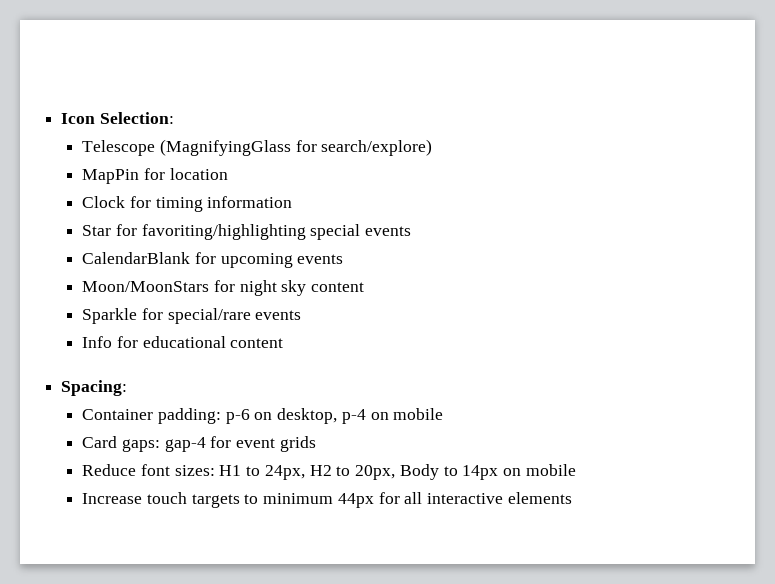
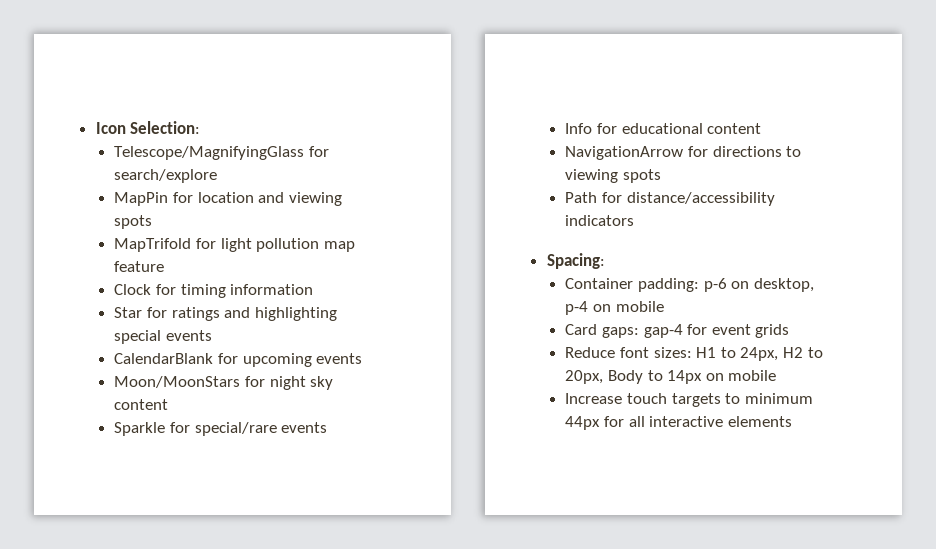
[82,139,433,156] Telescope (MagnifyingGlass for search/explore) -> [114,146,330,160] [114,169,218,183] Telescope/MagnifyingGlass for search/explore
(228, 174) none -> [258,192,342,206] [114,215,153,229] [114,238,355,252] [114,261,165,272] and viewing spots // MapTrifold for light pollution map feature
[141,224,306,240] favoriting/highlighting -> [171,307,337,321] ratings and highlighting
(284, 343) none -> [565,146,802,160] [565,169,662,183] [565,192,775,206] [565,215,635,226] // NavigationArrow for directions to viewing spots // Path for distance/accessibility indicators

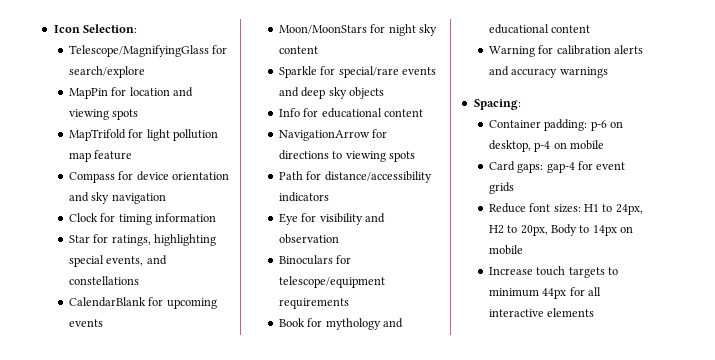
(165, 266) none -> [68,171,229,183] [68,192,166,204] // Compass for device orientation and sky navigation
[171,307,337,321] [114,330,213,344] ratings and highlighting special events -> [111,234,216,246] [68,255,167,267] [68,276,139,285] ratings, highlighting special events, and constellations
(328, 427) none -> [278,87,384,99] and deep sky objects
(635, 220) none -> [278,213,385,225] [278,234,339,244] [278,255,352,265] [278,276,385,288] [278,298,349,309] [278,318,403,330] [488,24,591,34] [488,45,643,57] [488,66,608,78] // Eye for visibility and observation // Binoculars for telescope/equipment requirements // Book for mythology and educational content // Warning for calibration alerts and accuracy warnings

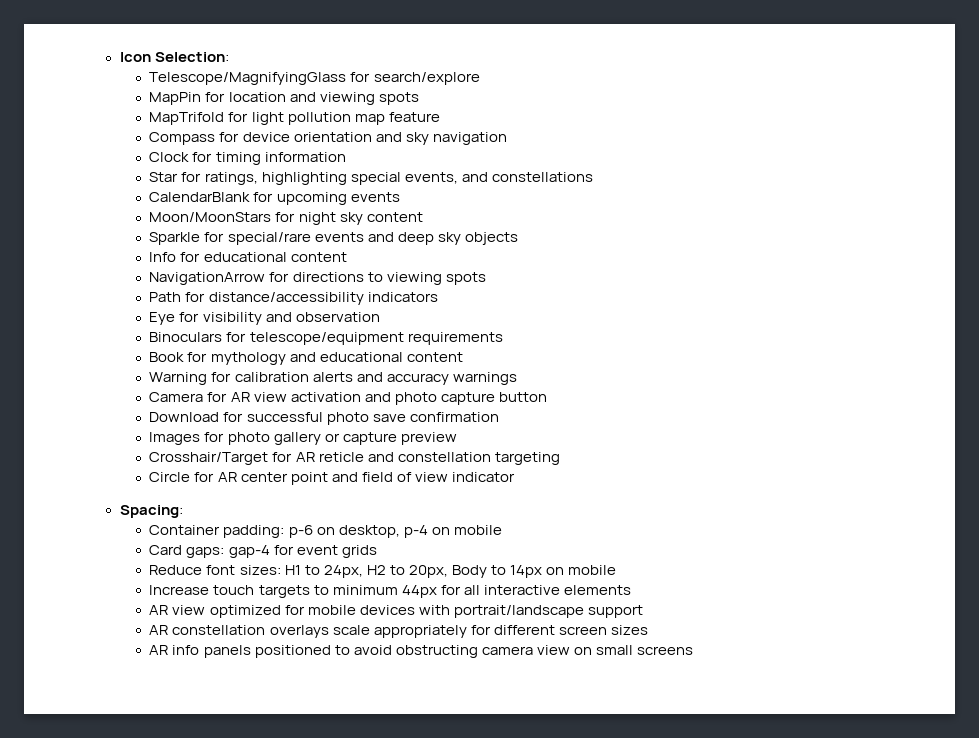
(608, 72) none -> [149,392,547,405] [149,412,499,425] [149,432,457,445] [149,452,560,465] [149,472,515,485] // Camera for AR view activation and photo capture button // Download for successful photo save confirmation // Images for photo gallery or capture preview // Crosshair/Target for AR reticle and constellation targeting // Circle for AR center point and field of view indicator
(595, 312) none -> [149,605,643,618] [149,625,648,638] [149,645,693,658] // AR view optimized for mobile devices with portrait/landscape support // AR constellation overlays scale appropriately for different screen sizes // AR info panels positioned to avoid obstructing camera view on small screens

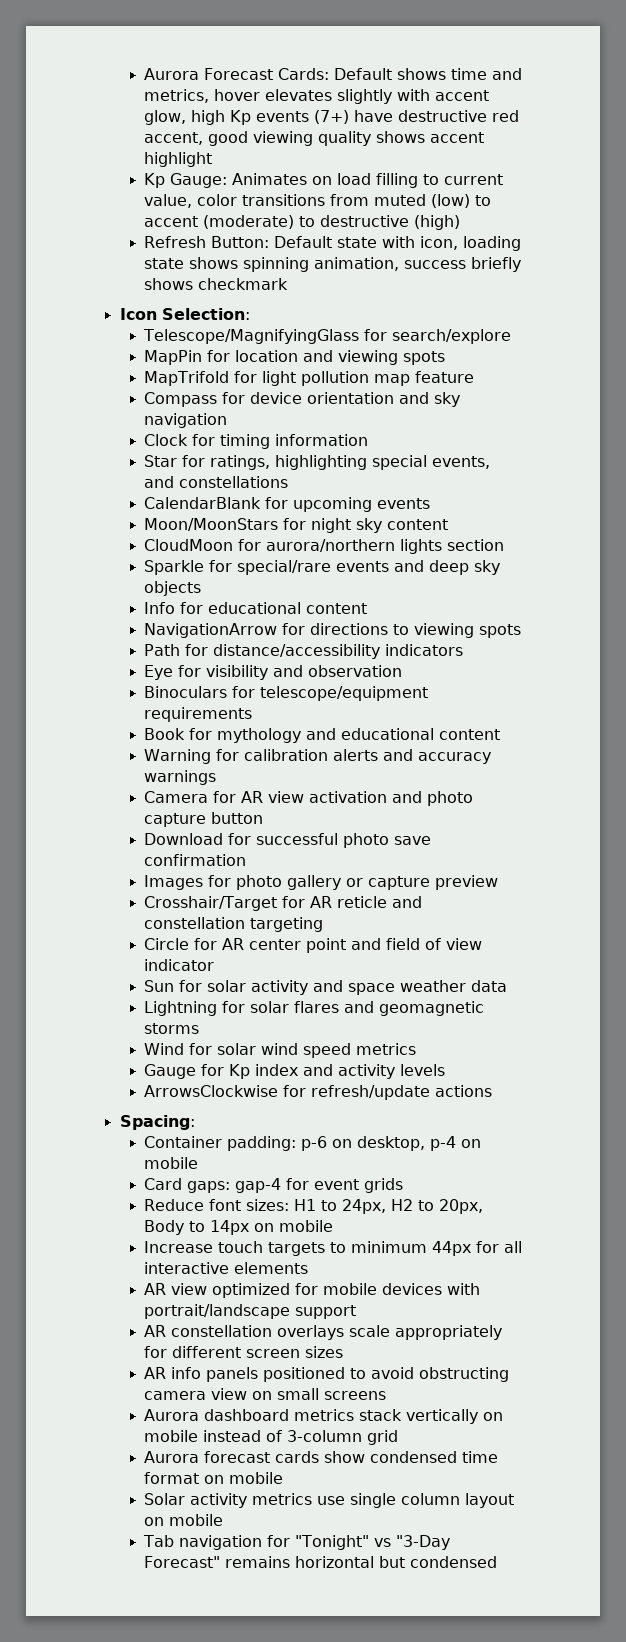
(119, 57) none -> [144,68,523,80] [144,89,490,104] [144,110,520,125] [144,131,485,146] [144,152,213,167] [144,173,504,188] [144,194,492,208] [144,215,461,230] [144,236,522,251] [144,257,522,272] [144,278,289,290] Aurora Forecast Cards: Default shows time and metrics, hover elevates slightly with accent glow, high Kp events (7+) have destructive red accent, good viewing quality shows accent highlight // Kp Gauge: Animates on load filling to current value, color transitions from muted (low) to accent (moderate) to destructive (high) // Refresh Button: Default state with icon, loading state shows spinning animation, success briefly shows checkmark //
(423, 217) none -> [144,539,505,554] // CloudMoon for aurora/northern lights section
(515, 477) none -> [144,980,508,995] [144,1001,485,1016] [144,1023,200,1034] [144,1043,417,1058] [144,1064,446,1079] [144,1085,493,1100] // Sun for solar activity and space weather data // Lightning for solar flares and geomagnetic storms // Wind for solar wind speed metrics // Gauge for Kp index and activity levels // ArrowsClockwise for refresh/update actions
(693, 650) none -> [144,1409,504,1424] [144,1430,399,1445] [144,1451,499,1463] [144,1472,284,1484] [144,1493,515,1508] [144,1514,224,1526] [143,1535,451,1550] [144,1556,498,1568] // Aurora dashboard metrics stack vertically on mobile instead of 3-column grid // Aurora forecast cards show condensed time format on mobile // Solar activity metrics use single column layout on mobile // Tab navigation for "Tonight" vs "3-Day Forecast" remains horizontal but condensed

